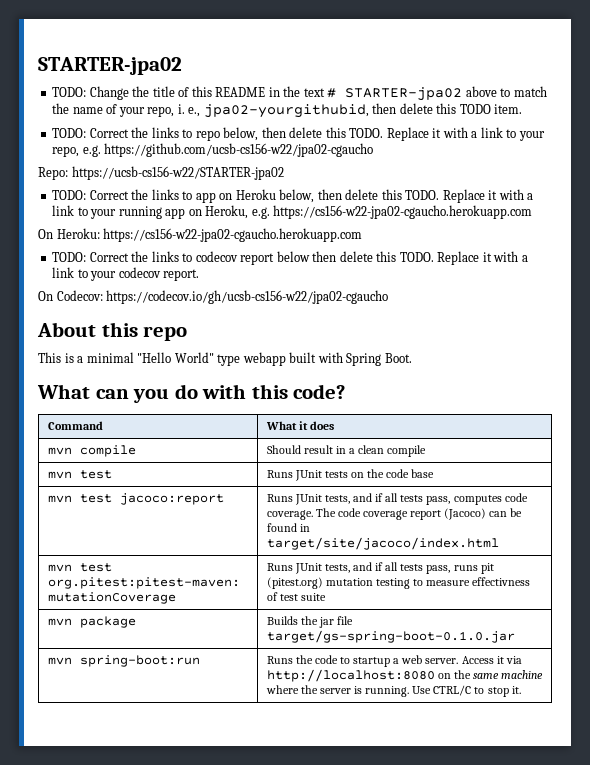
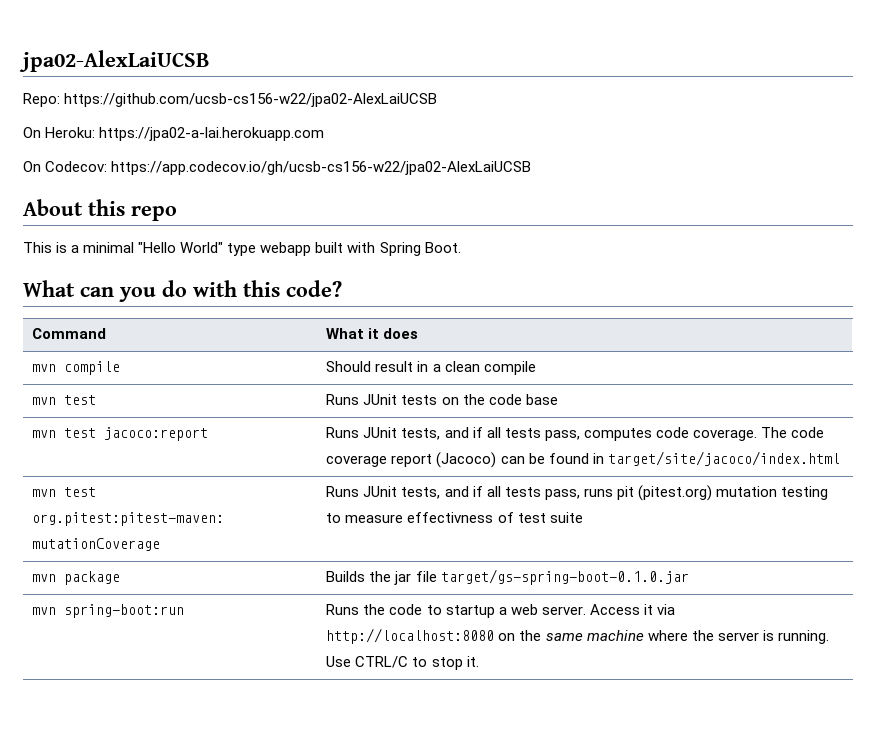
[38,57,182,75] [52,86,547,101] [52,103,523,118] [52,127,545,141] [52,143,374,157] [38,166,284,180] [52,189,534,203] [52,205,533,219] [38,228,363,242] [52,251,528,265] [52,267,200,281] STARTER-jpa02 // TODO: Change the title of this README in the text # STARTER-jpa02 above to match the name of your repo, i. e., jpa02-yourgithubid, then delete this TODO item. // TODO: Correct the links to repo below, then delete this TODO. Replace it with a link to your repo, e.g. https://github.com/ucsb-cs156-w22/jpa02-cgaucho // Repo: https://ucsb-cs156-w22/STARTER-jpa02 // TODO: Correct the links to app on Heroku below, then delete this TODO. Replace it with a link to your running app on Heroku, e.g. https://cs156-w22-jpa02-cgaucho.herokuapp.com // On Heroku: https://cs156-w22-jpa02-cgaucho.herokuapp.com // TODO: Correct the links to codecov report below then delete this TODO. Replace it with a link to your codecov report. -> [19,50,210,72] [23,93,438,107] [23,127,325,141] jpa02-AlexLaiUCSB // Repo: https://github.com/ucsb-cs156-w22/jpa02-AlexLaiUCSB // On Heroku: https://jpa02-a-lai.herokuapp.com
[106,290,389,304] https://codecov.io/gh/ucsb-cs156-w22/jpa02-cgaucho -> [111,161,532,175] https://app.codecov.io/gh/ucsb-cs156-w22/jpa02-AlexLaiUCSB

